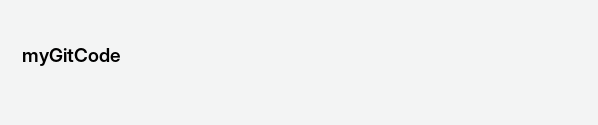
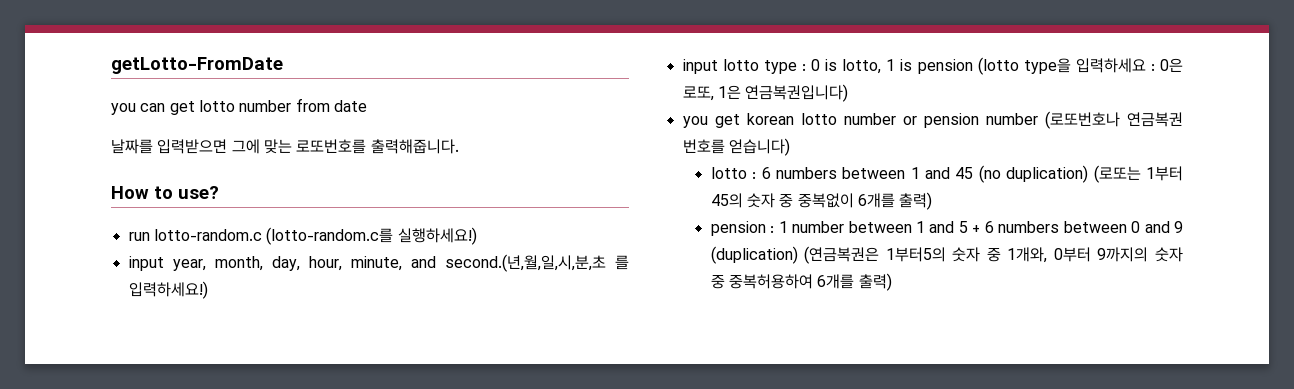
[22,48,121,66] myGitCode -> [111,57,283,74] [111,98,367,115] [111,139,459,154] [111,186,219,199] [128,227,477,245] [128,254,629,272] [128,281,208,299] [682,57,1183,75] [682,84,849,102] [682,111,1183,129] [682,138,790,156] [710,165,1183,183] [710,192,933,210] [710,221,1183,236] [710,246,1183,264] [710,273,892,291] getLotto-FromDate // you can get lotto number from date // 날짜를 입력받으면 그에 맞는 로또번호를 출력해줍니다. // How to use? // run lotto-random.c (lotto-random.c를 실행하세요!) // input year, month, day, hour, minute, and second.(년,월,일,시,분,초 를 입력하세요!) // input lotto type : 0 is lotto, 1 is pension (lotto type을 입력하세요 : 0은 로또, 1은 연금복권입니다) // you get korean lotto number or pension number (로또번호나 연금복권 번호를 얻습니다) // lotto : 6 numbers between 1 and 45 (no duplication) (로또는 1부터 45의 숫자 중 중복없이 6개를 출력) // pension : 1 number between 1 and 5 + 6 numbers between 0 and 9 (duplication) (연금복권은 1부터5의 숫자 중 1개와, 0부터 9까지의 숫자 중 중복허용하여 6개를 출력)

